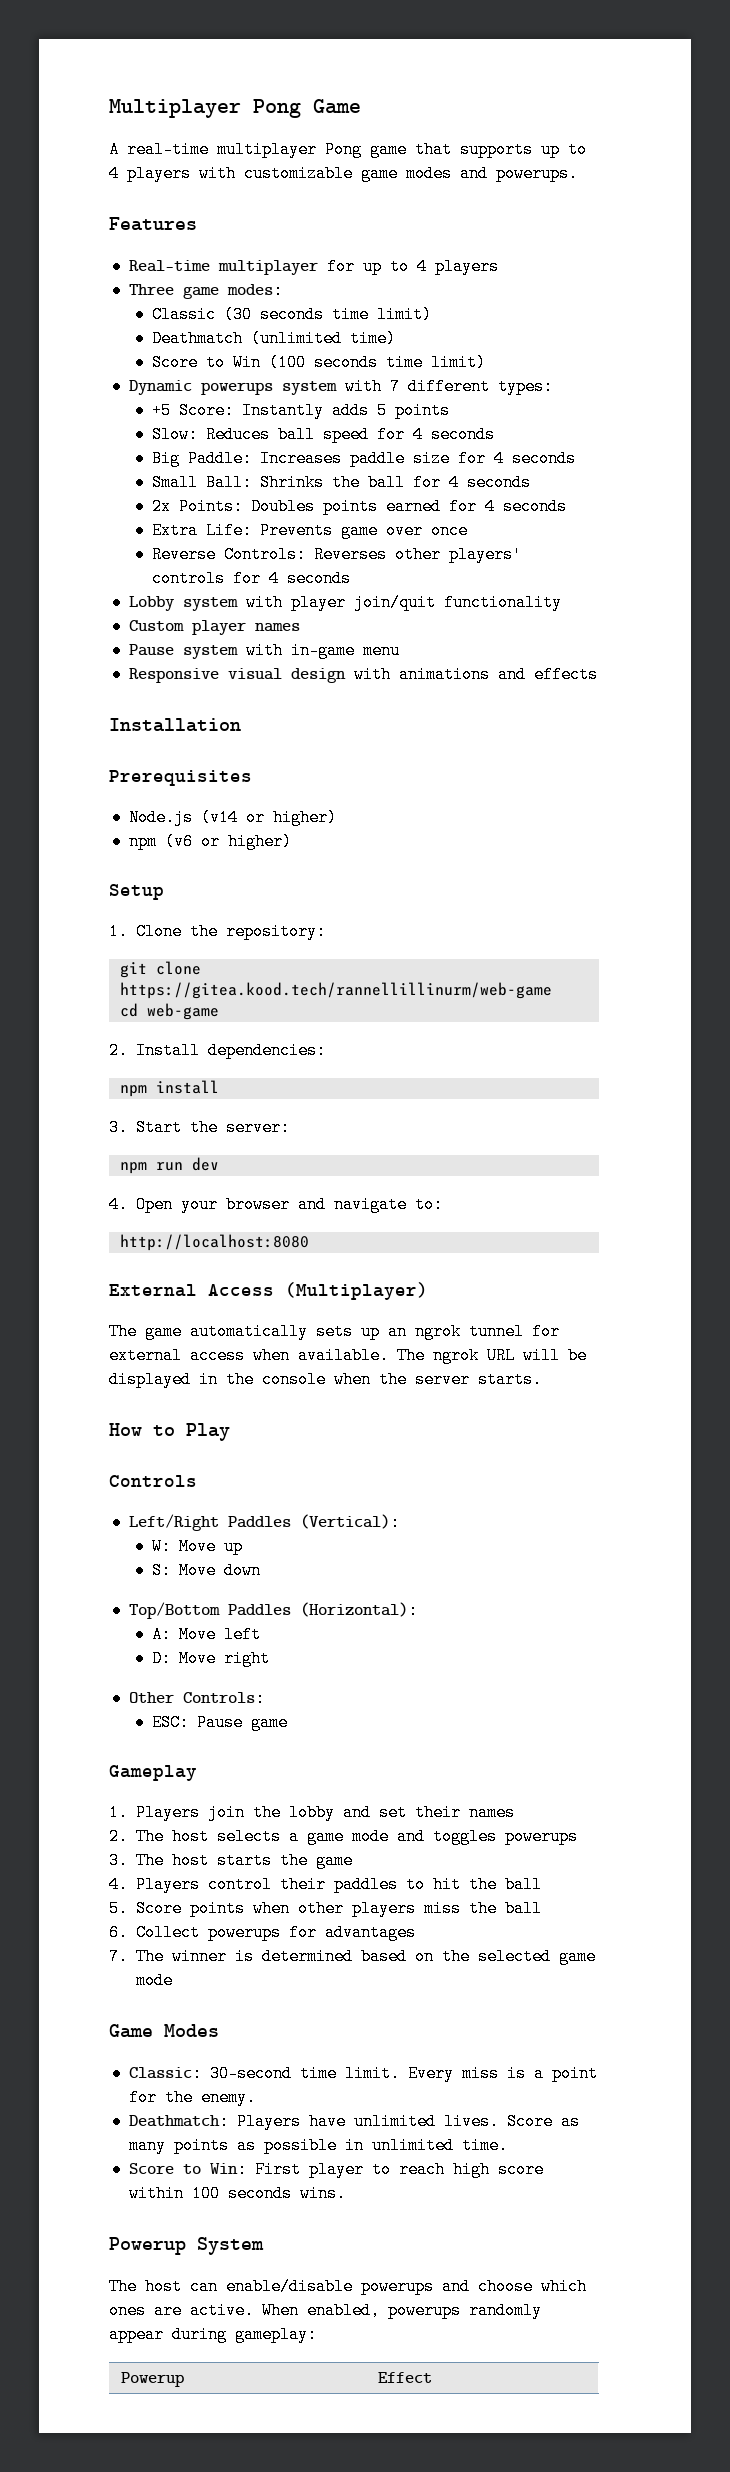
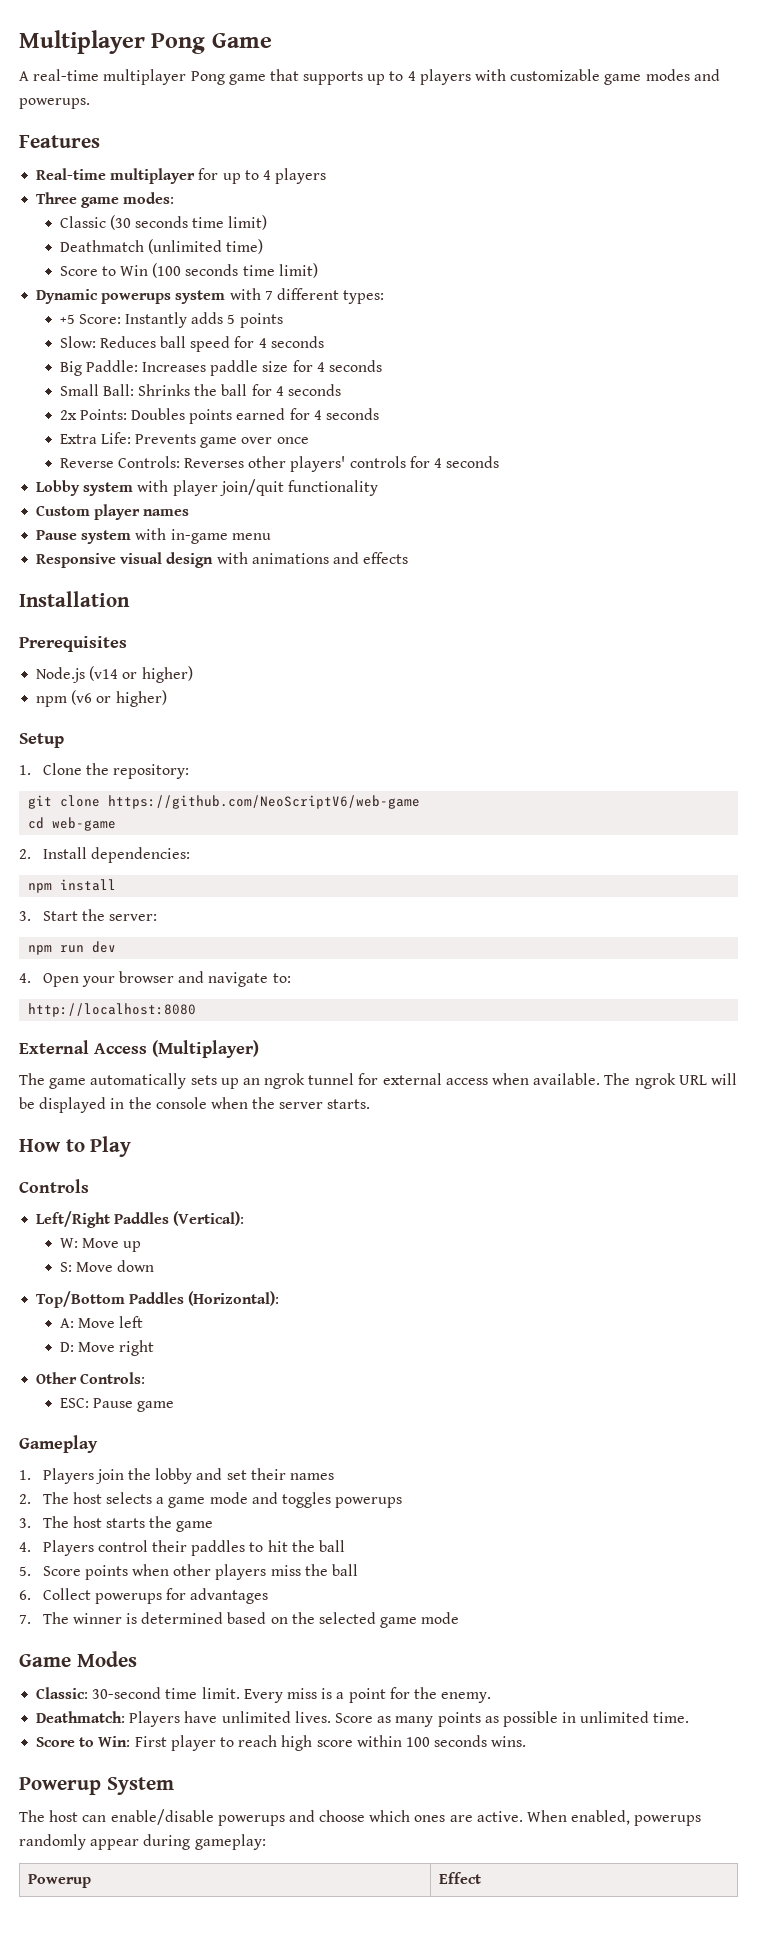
[119,982,552,999] https://gitea.kood.tech/rannellillinurm/web-game -> [108,795,421,809] https://github.com/NeoScriptV6/web-game

